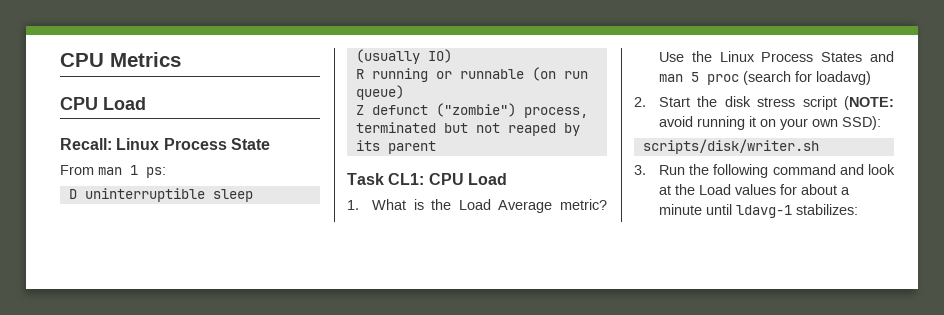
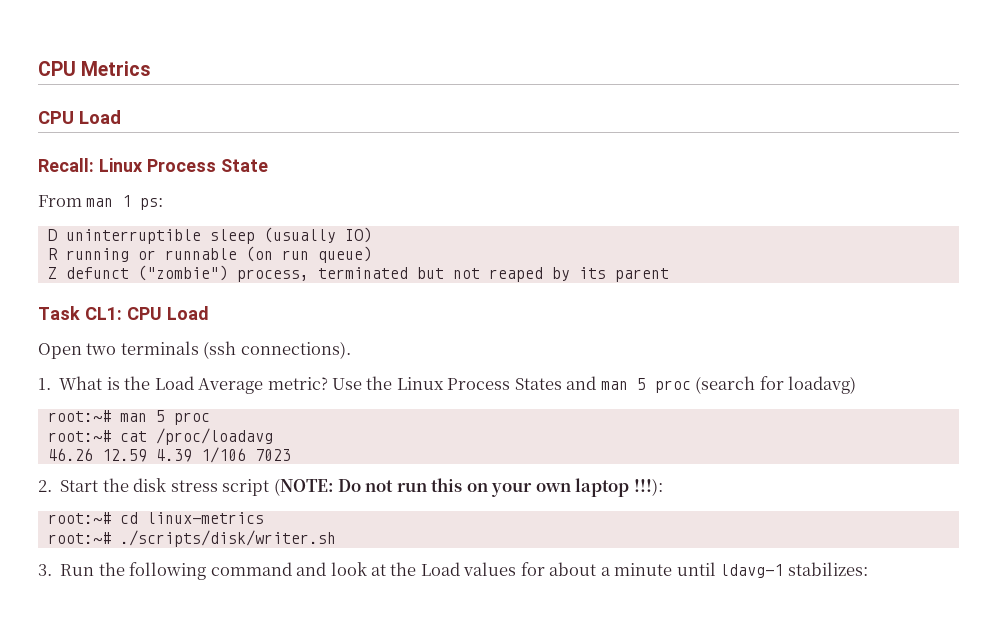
(507, 179) none -> [38,341,351,359] // Open two terminals (ssh connections).
(871, 78) none -> [47,410,210,425] [47,428,273,445] [47,447,291,463] // root:~# man 5 proc // root:~# cat /proc/loadavg // 46.26 12.59 4.39 1/106 7023
[658,116,881,130] [642,139,819,154] avoid running it on your own SSD): // scripts/disk/writer.sh -> [337,478,663,497] [47,512,264,524] [47,530,336,547] Do not run this on your own laptop !!!): // root:~# cd linux-metrics // root:~# ./scripts/disk/writer.sh

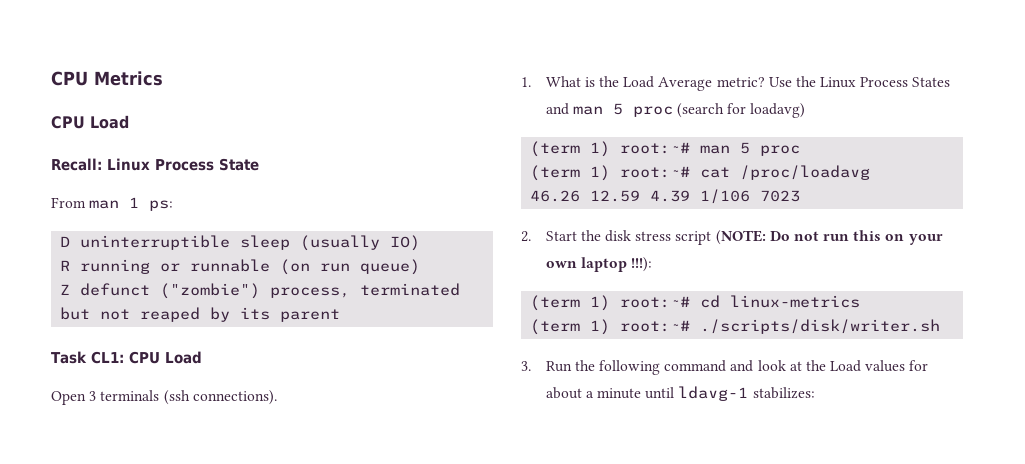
[86,343,117,355] two -> [89,391,97,401] 3
(857, 385) none -> [530,141,611,157] (term 1)
(210, 418) none -> [530,165,611,181] (term 1)
(663, 487) none -> [530,295,611,311] (term 1)
(264, 518) none -> [530,319,611,335] (term 1)

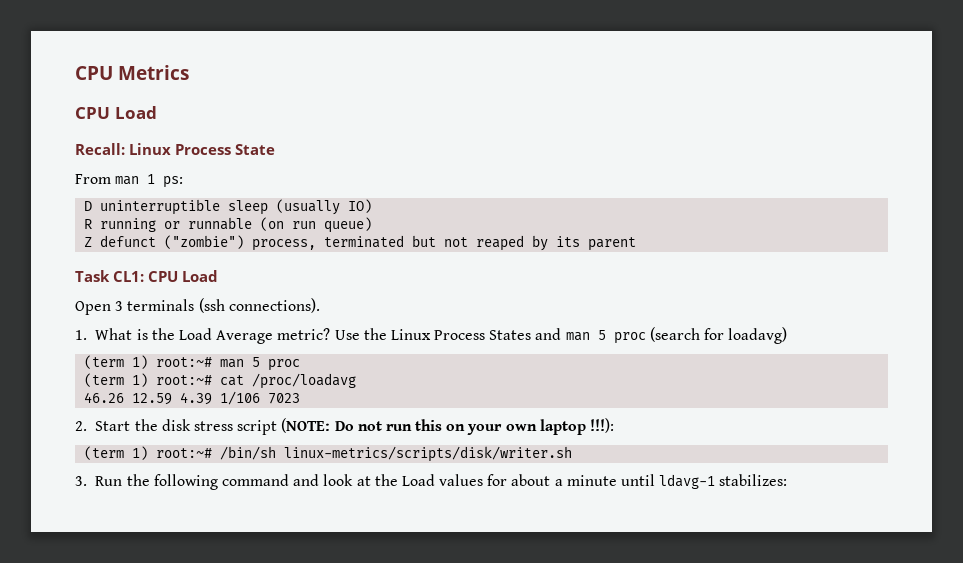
[700,295,861,308] [530,319,941,335] cd linux-metrics // (term 1) root:~# ./scripts/disk/writer.sh -> [220,446,573,462] /bin/sh linux-metrics/scripts/disk/writer.sh

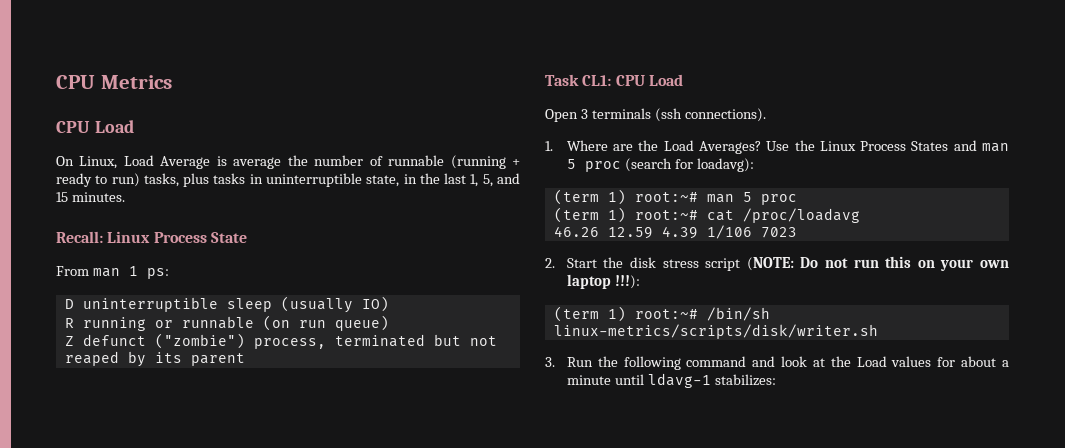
(157, 112) none -> [56,155,520,169] [56,173,520,187] [56,192,125,202] // On Linux, Load Average is average the number of runnable (running + ready to run) tasks, plus tasks in uninterruptible state, in the last 1, 5, and 15 minutes.
[95,328,331,344] What is the Load Average metric? -> [566,140,761,154] Where are the Load Averages?
[728,327,788,344] loadavg) -> [696,158,754,172] loadavg):

